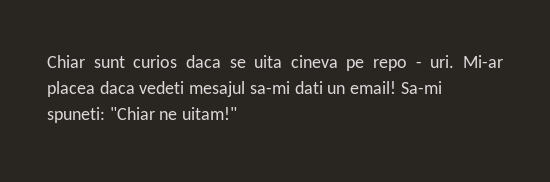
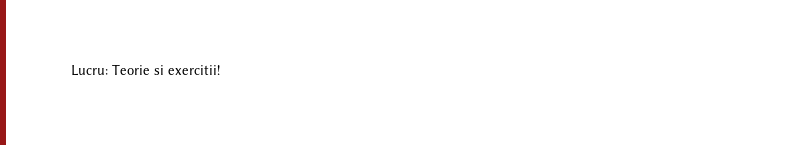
[47,55,503,71] [47,81,442,97] [47,107,238,123] Chiar sunt curios daca se uita cineva pe repo - uri. Mi-ar placea daca vedeti mesajul sa-mi dati un email! Sa-mi spuneti: "Chiar ne uitam!" -> [71,64,220,76] Lucru: Teorie si exercitii!

